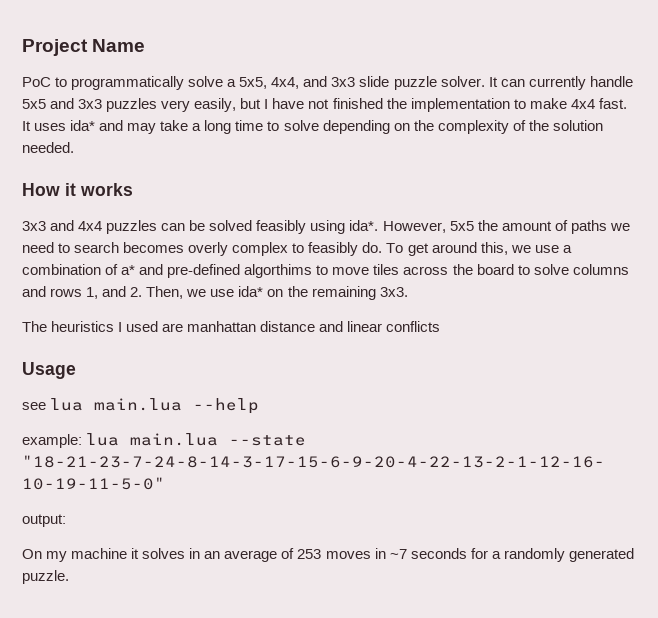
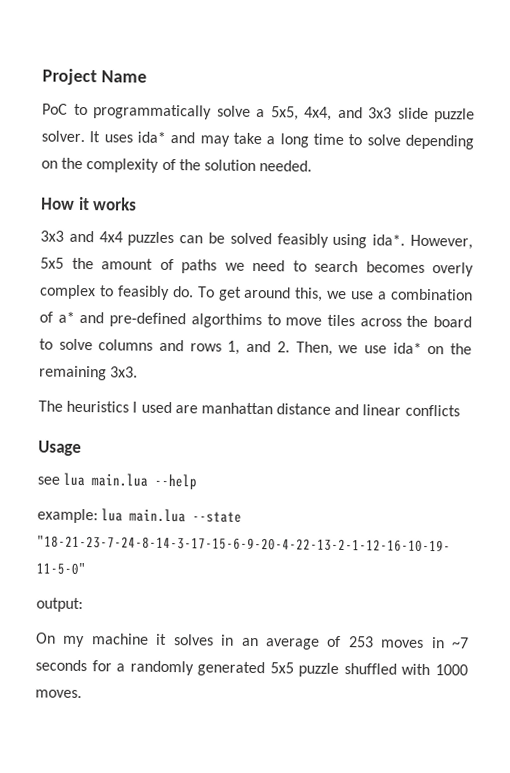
[500,76,633,90] [22,98,627,112] [22,121,31,131] can currently handle 5x5 and 3x3 puzzles very easily, but I have not finished the implementation to make 4x4 fast. It -> (101, 137) none
[22,570,69,584] puzzle. -> [269,662,468,677] [35,689,82,699] 5x5 puzzle shuffled with 1000 moves.

